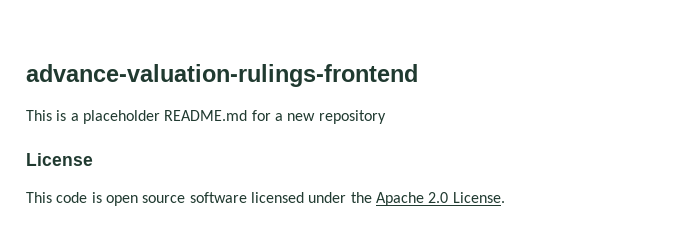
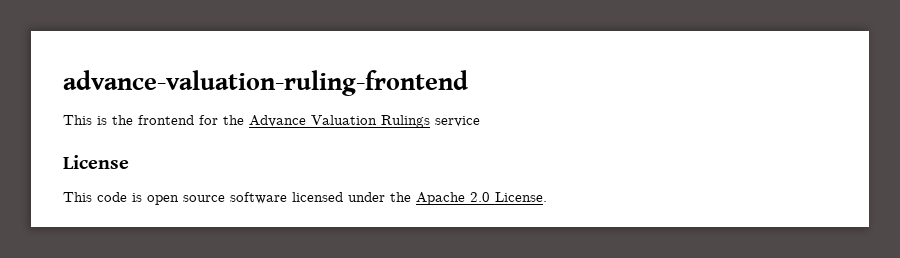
[26,64,418,87] advance-valuation-rulings-frontend -> [63,70,468,96] advance-valuation-ruling-frontend
[70,110,386,124] a placeholder README.md for a new repository -> [112,115,480,128] the frontend for the Advance Valuation Rulings service

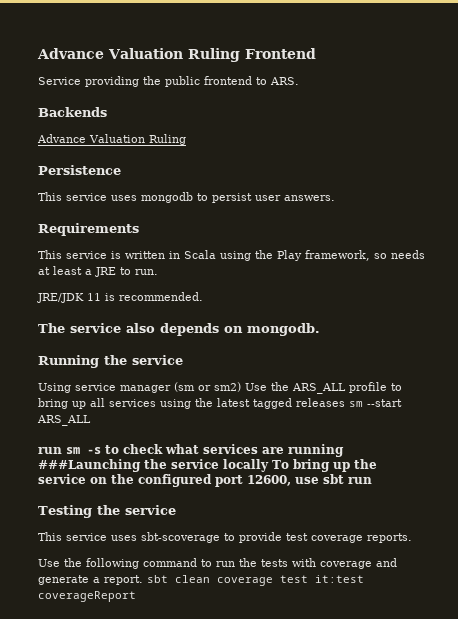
[63,70,468,96] [63,115,480,128] [63,155,129,169] [63,192,547,205] advance-valuation-ruling-frontend // This is the frontend for the Advance Valuation Rulings service // License // This code is open source software licensed under the Apache 2.0 License. -> [37,48,316,62] [38,76,299,87] [38,107,107,117] [37,134,186,145] [38,165,121,175] [38,192,335,203] [38,223,139,236] [38,250,425,261] [38,266,158,277] [37,292,203,303] [38,323,320,336] [38,355,183,368] [38,382,402,394] [38,398,402,409] [37,415,91,426] [38,444,344,457] [38,459,377,472] [38,474,372,487] [38,505,176,518] [38,532,412,543] [38,558,397,569] [38,575,364,586] [38,591,136,602] Advance Valuation Ruling Frontend // Service providing the public frontend to ARS. // Backends // Advance Valuation Ruling // Persistence // This service uses mongodb to persist user answers. // Requirements // This service is written in Scala using the Play framework, so needs at least a JRE to run. // JRE/JDK 11 is recommended. // The service also depends on mongodb. // Running the service // Using service manager (sm or sm2) Use the ARS_ALL profile to bring up all services using the latest tagged releases sm --start ARS_ALL // run sm -s to check what services are running ###Launching the service locally To bring up the service on the configured port 12600, use sbt run // Testing the service // This service uses sbt-scoverage to provide test coverage reports. // Use the following command to run the tests with coverage and generate a report. sbt clean coverage test it:test coverageReport

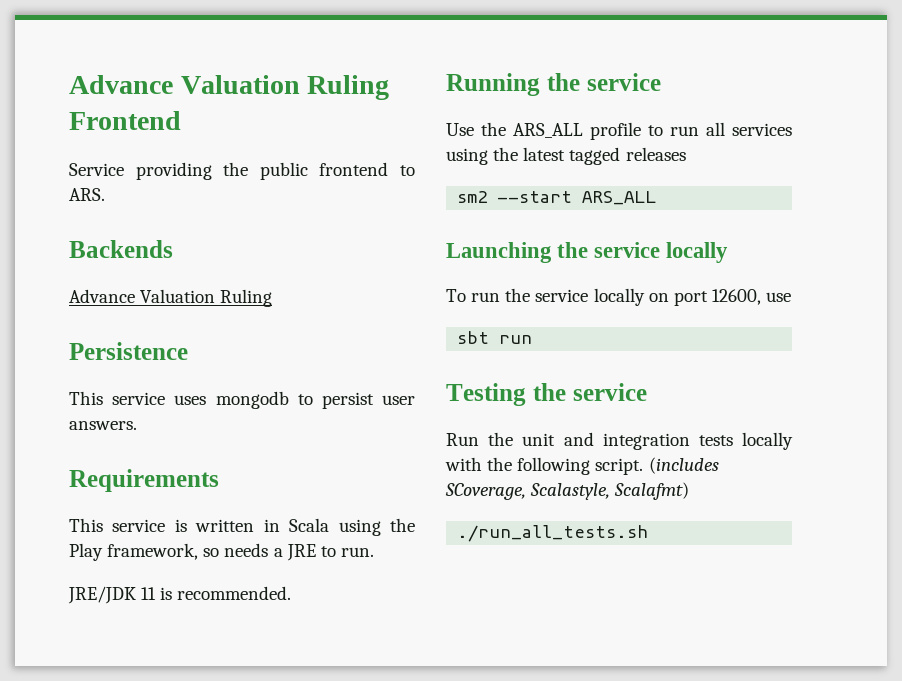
[38,266,82,275] at least -> (269, 550) none
[38,323,320,336] [38,355,183,368] [38,382,241,393] The service also depends on mongodb. // Running the service // Using service manager (sm or sm2) -> [446,73,661,96] Running the service //
[38,398,86,409] bring up -> [670,126,699,136] run
[349,401,363,407] sm -> [457,191,488,203] // sm2
[38,444,344,457] [38,459,377,472] [38,474,212,487] run sm -s to check what services are running ###Launching the service locally To bring up the service on the configured -> [446,242,729,263] [446,288,669,306] Launching the service locally // To run the service locally on
(319, 480) none -> (792, 297) //
[38,532,412,543] [38,558,397,569] [38,575,364,586] [38,591,136,602] This service uses sbt-scoverage to provide test coverage reports. // Use the following command to run the tests with coverage and generate a report. sbt clean coverage test it:test coverageReport -> [446,432,793,450] [445,457,719,475] [445,482,690,500] [457,525,649,542] Run the unit and integration tests locally with the following script. (includes SCoverage, Scalastyle, Scalafmt) // ./run_all_tests.sh

